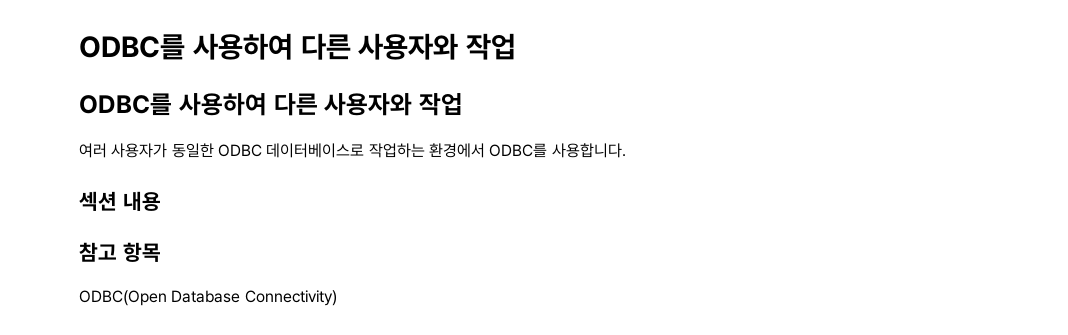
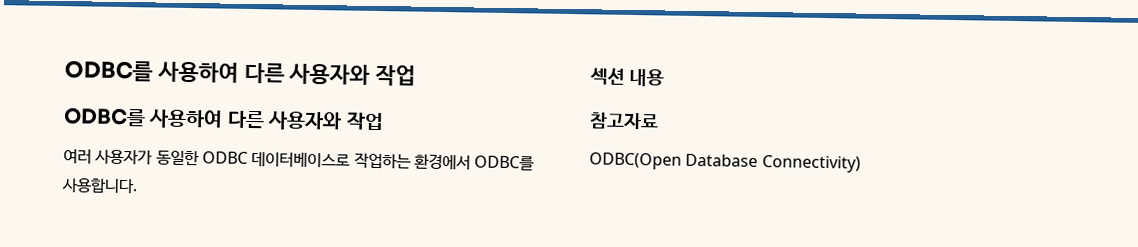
[79,242,161,262] 참고 항목 -> [589,112,659,130] 참고자료

